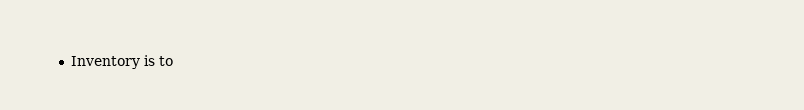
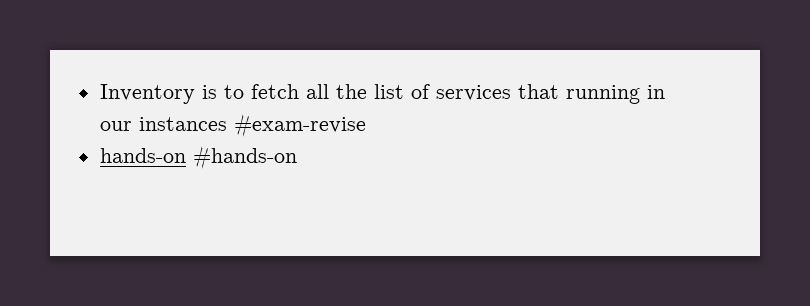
(173, 61) none -> [250,84,665,104] [99,114,366,137] [99,146,297,169] fetch all the list of services that running in our instances #exam-revise // hands-on #hands-on

